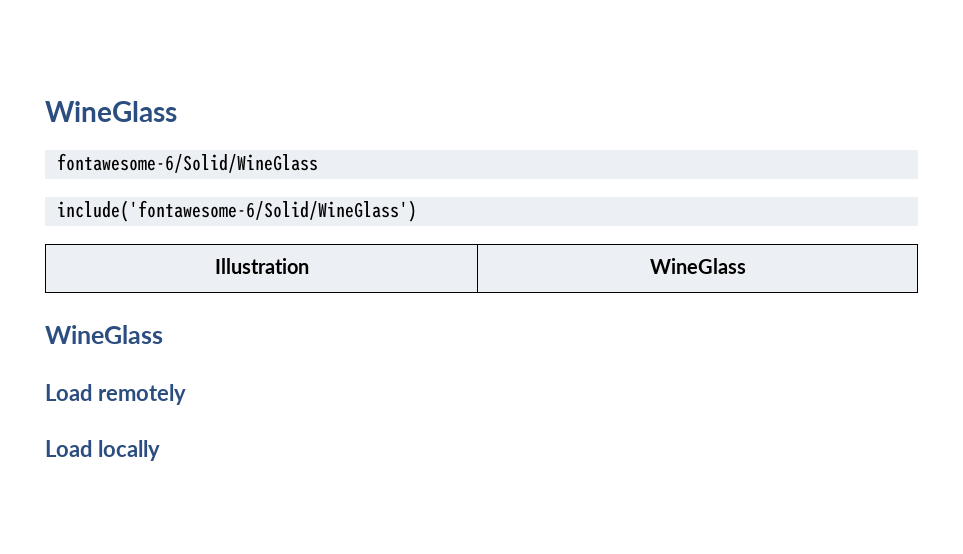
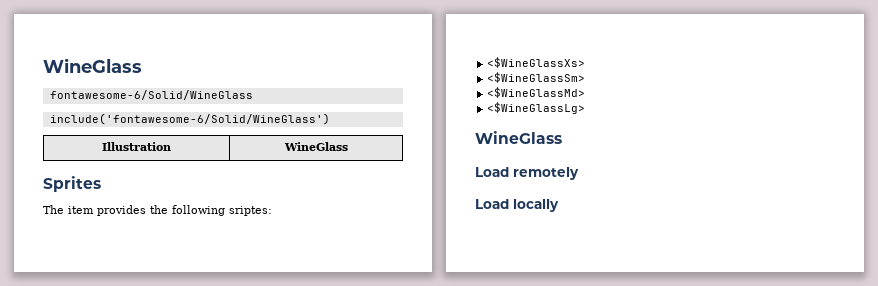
(746, 266) none -> [43,176,101,192] [43,205,272,216] [487,57,586,68] [487,72,586,83] [487,87,586,98] [487,102,586,114] // Sprites // The item provides the following sriptes: // <$WineGlassXs> // <$WineGlassSm> // <$WineGlassMd> // <$WineGlassLg>

